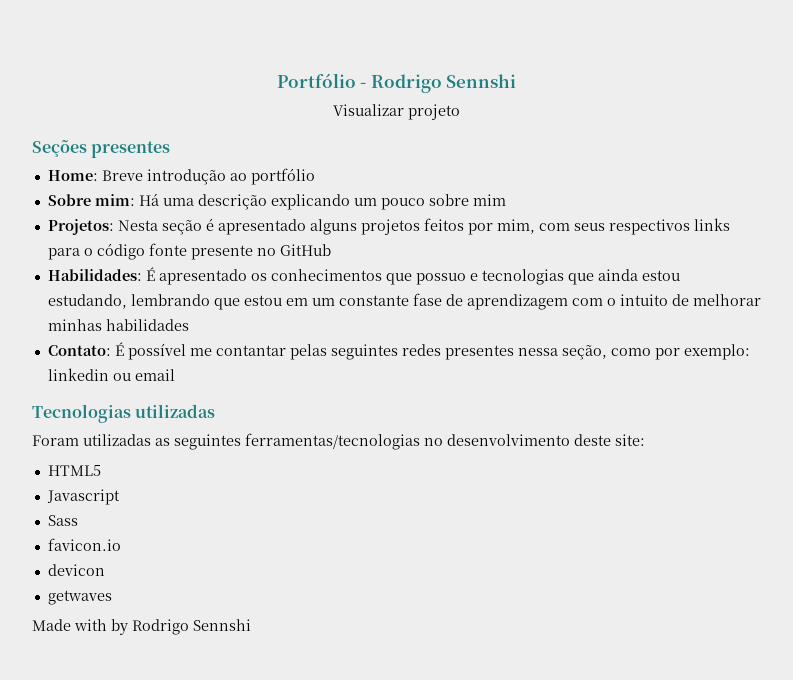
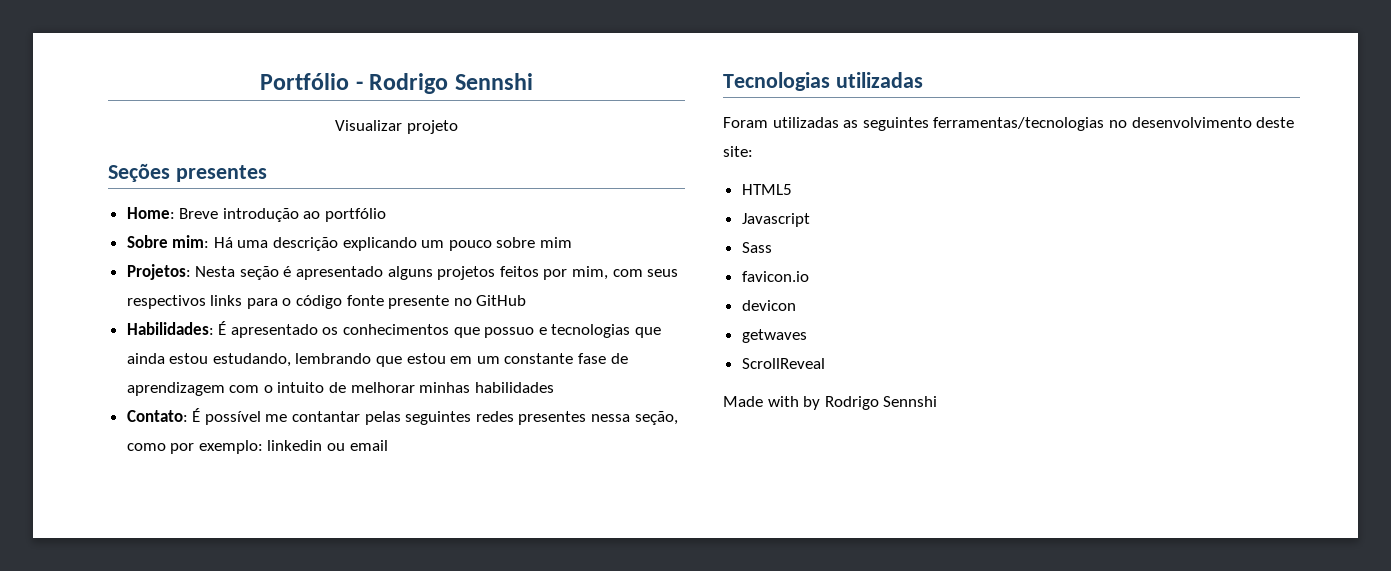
(112, 597) none -> [741,358,825,369] // ScrollReveal

